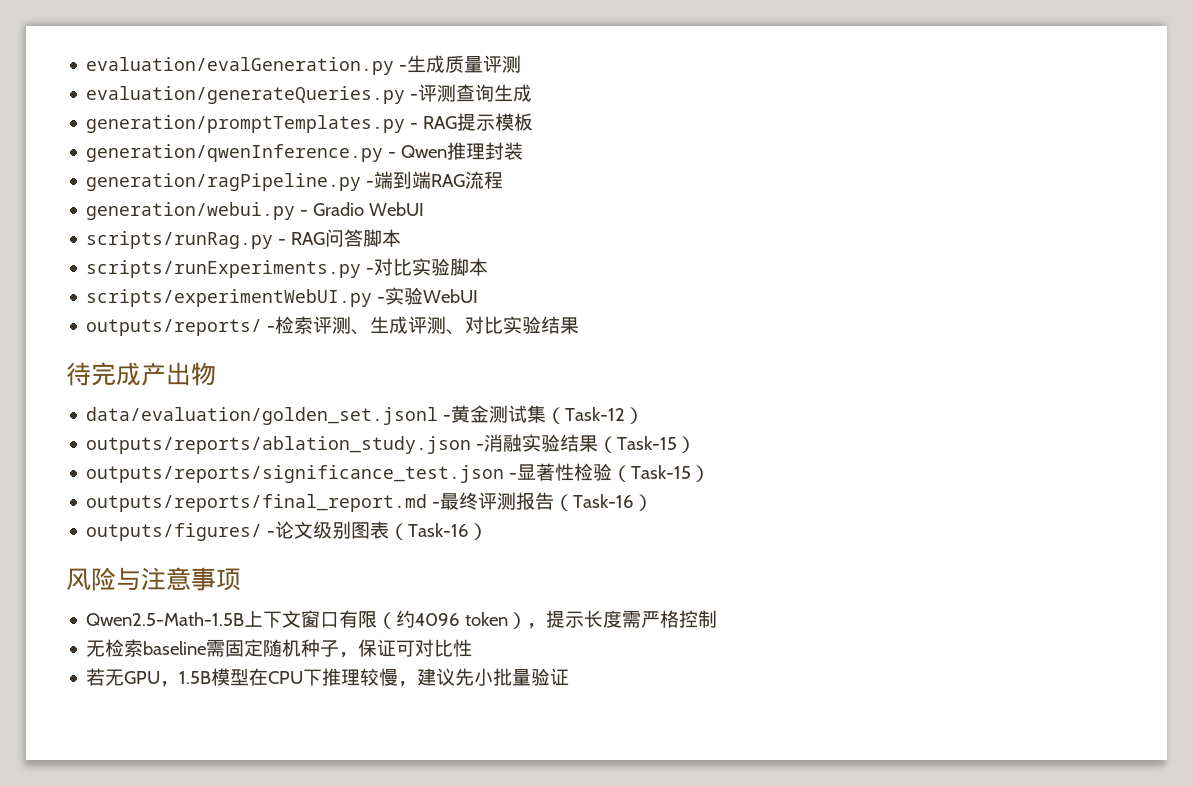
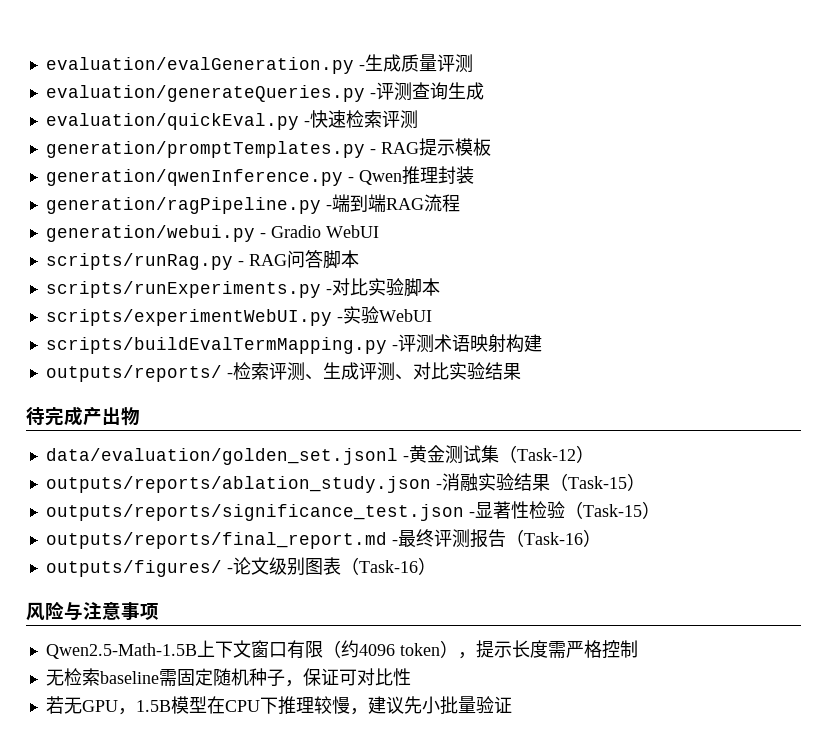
(533, 93) none -> [45,110,418,130] // evaluation/quickEval.py -快速检索评测
(479, 296) none -> [45,334,542,354] // scripts/buildEvalTermMapping.py -评测术语映射构建

